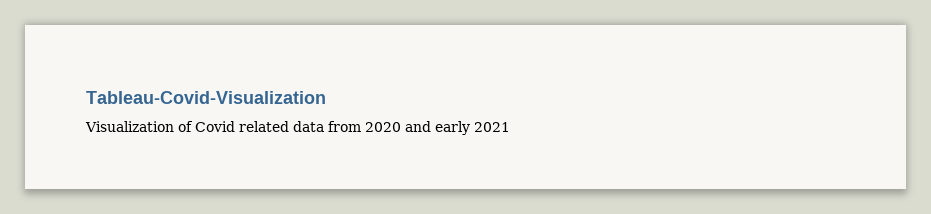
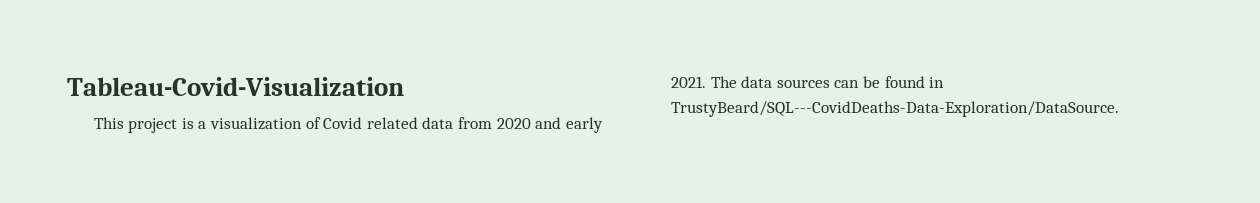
[85,121,174,132] Visualization -> [93,117,302,133] This project is a visualization
[474,122,510,132] 2021 -> [671,76,945,88] [671,101,1119,117] 2021. The data sources can be found in TrustyBeard/SQL---CovidDeaths-Data-Exploration/DataSource.

